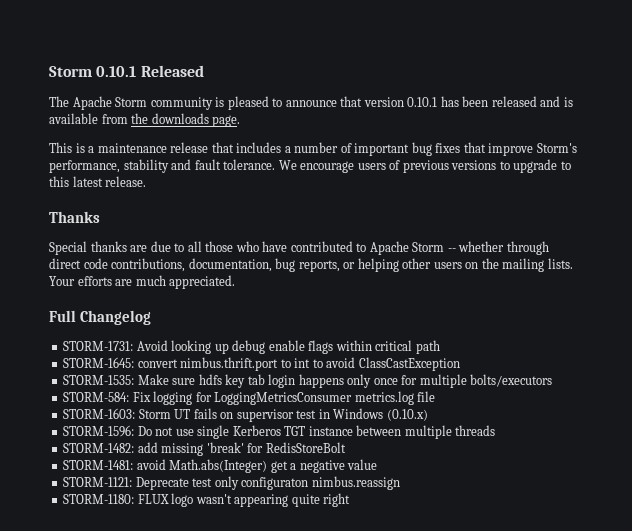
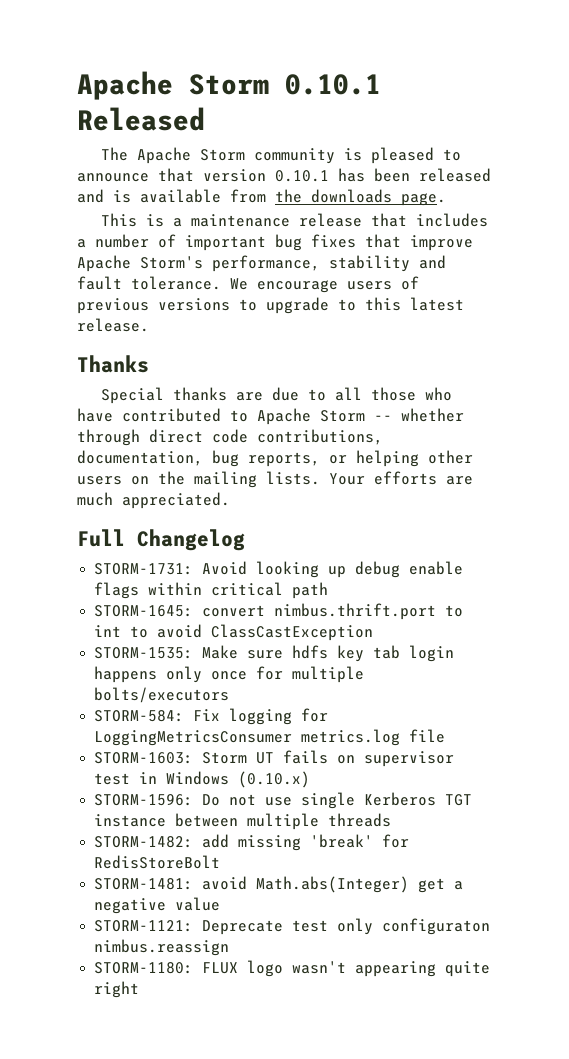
(49, 71) none -> [77,71,173,100] Apache
(534, 149) none -> [77,255,131,272] Apache

